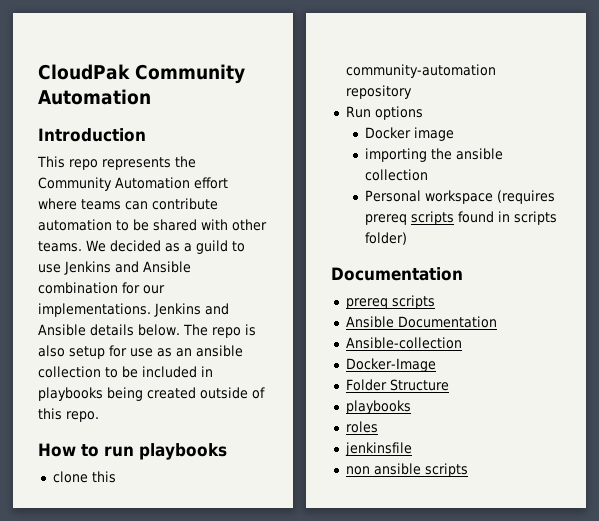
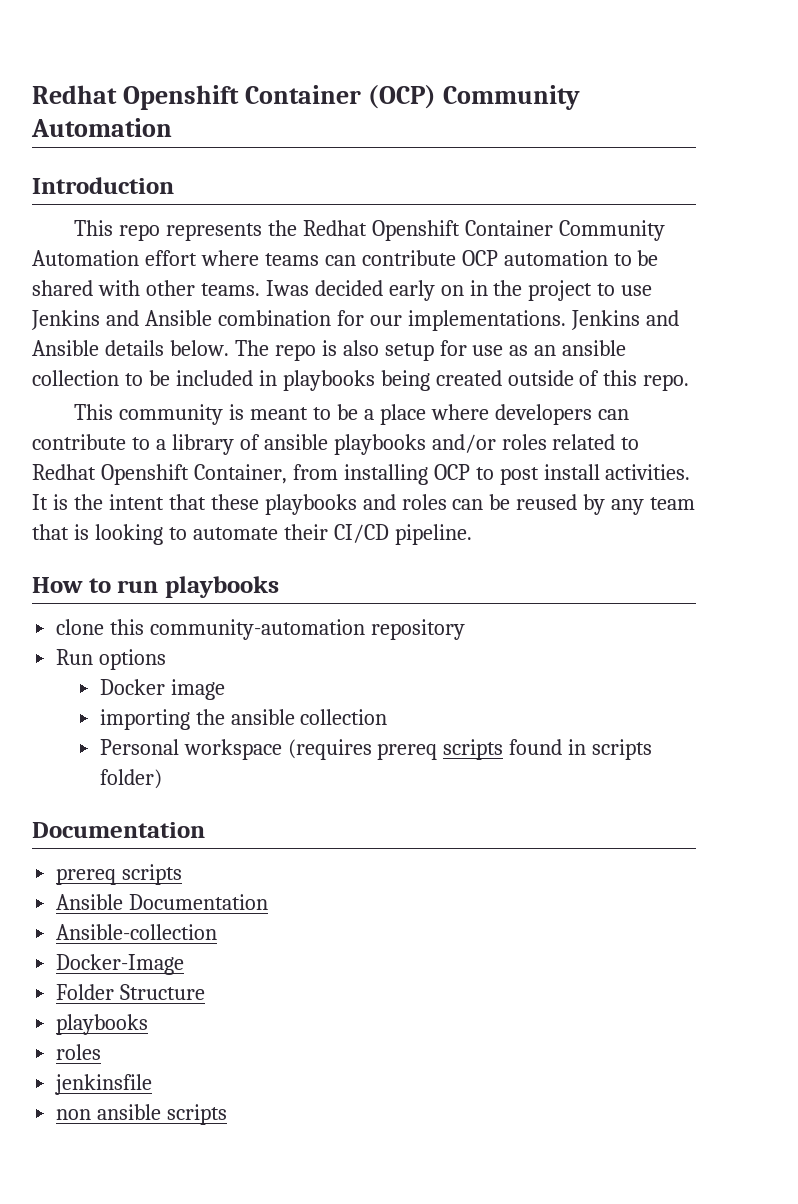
[38,64,130,80] CloudPak -> [32,85,436,110] Redhat Openshift Container (OCP)
(196, 162) none -> [302,220,553,241] Redhat Openshift Container
(218, 204) none -> [461,250,498,266] OCP
[86,240,228,254] We decided as a guild -> [265,280,593,301] Iwas decided early on in the project
(99, 416) none -> [74,404,629,425] [32,434,640,455] [32,464,691,485] [32,494,696,515] [32,524,472,545] // This community is meant to be a place where developers can contribute to a library of ansible playbooks and/or roles related to Redhat Openshift Container, from installing OCP to post install activities. It is the intent that these playbooks and roles can be reused by any team that is looking to automate their CI/CD pipeline.

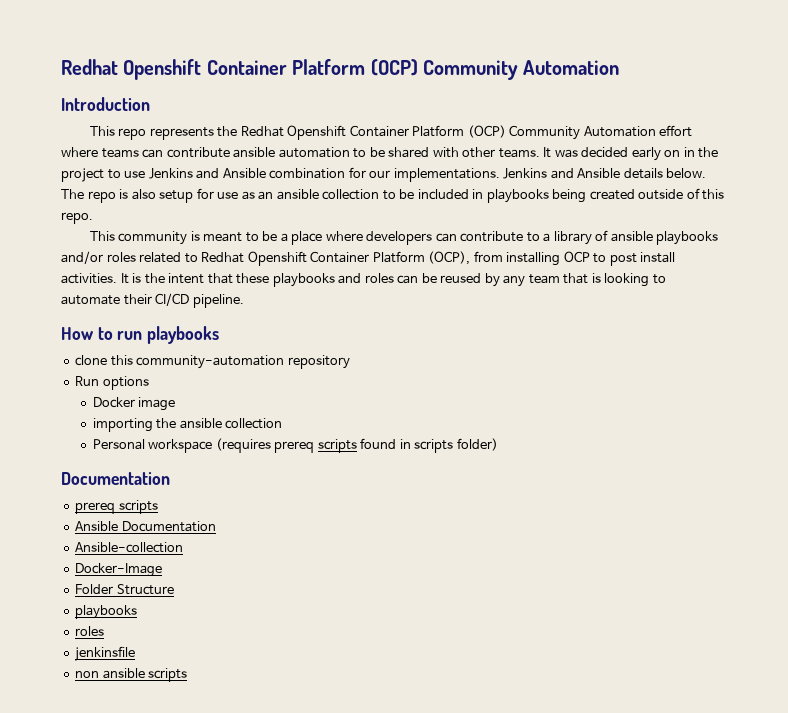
[32,85,361,110] Redhat Openshift Container -> [61,59,366,80] Redhat Openshift Container Platform
(553, 228) none -> [412,125,506,138] Platform (OCP)
[461,250,498,266] OCP -> [233,147,276,158] ansible
[265,280,309,296] Iwas -> [543,147,578,158] It was
[193,464,287,484] Container, -> [310,251,471,265] Container Platform (OCP),

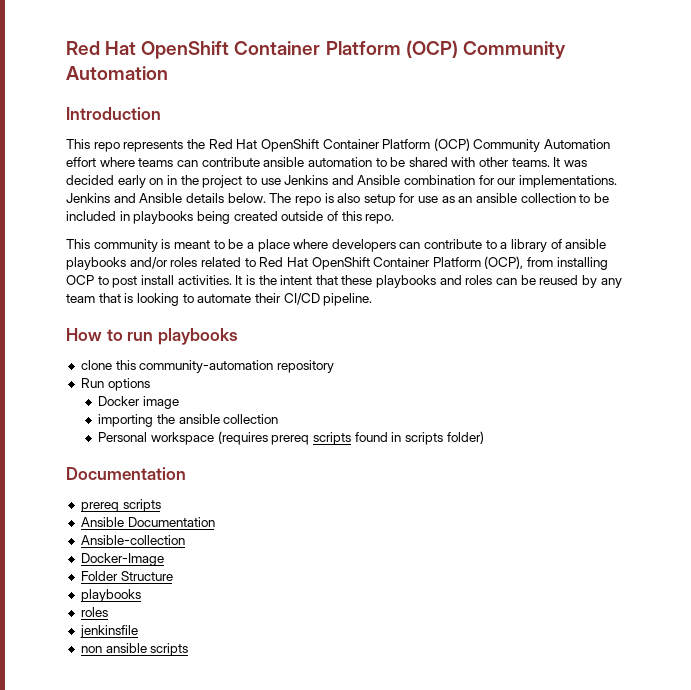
[61,59,202,80] Redhat Openshift -> [66,41,230,59] Red Hat OpenShift
[240,125,347,140] Redhat Openshift -> [208,139,319,152] Red Hat OpenShift
[201,251,307,266] Redhat Openshift -> [259,257,370,270] Red Hat OpenShift

